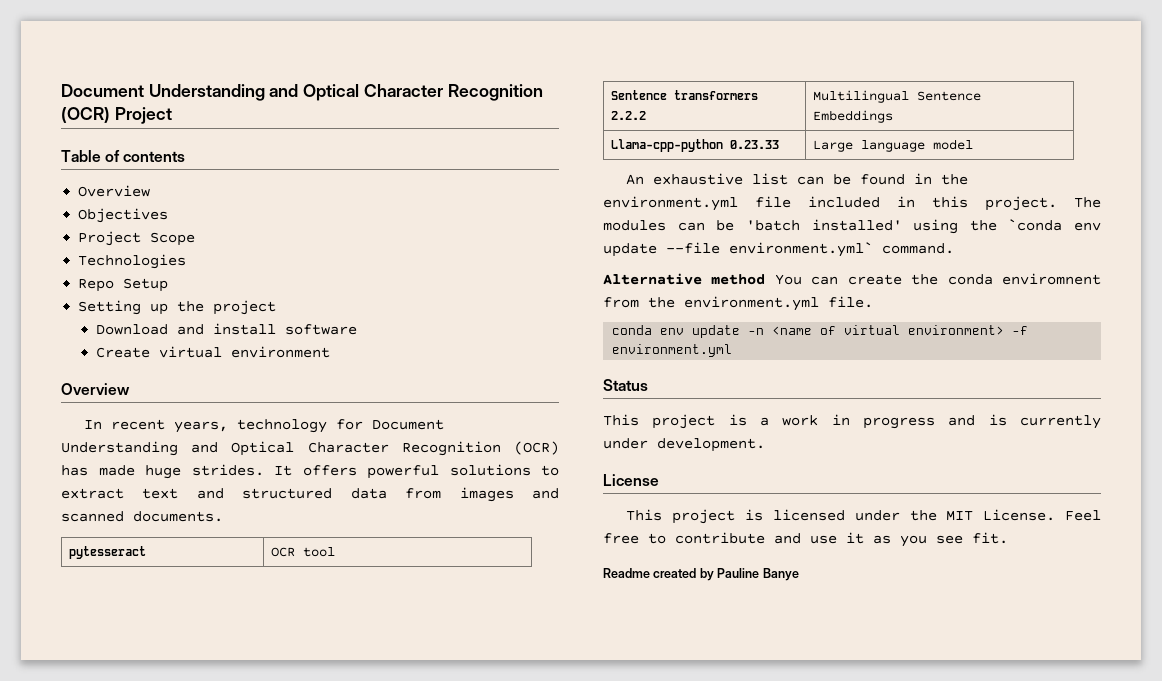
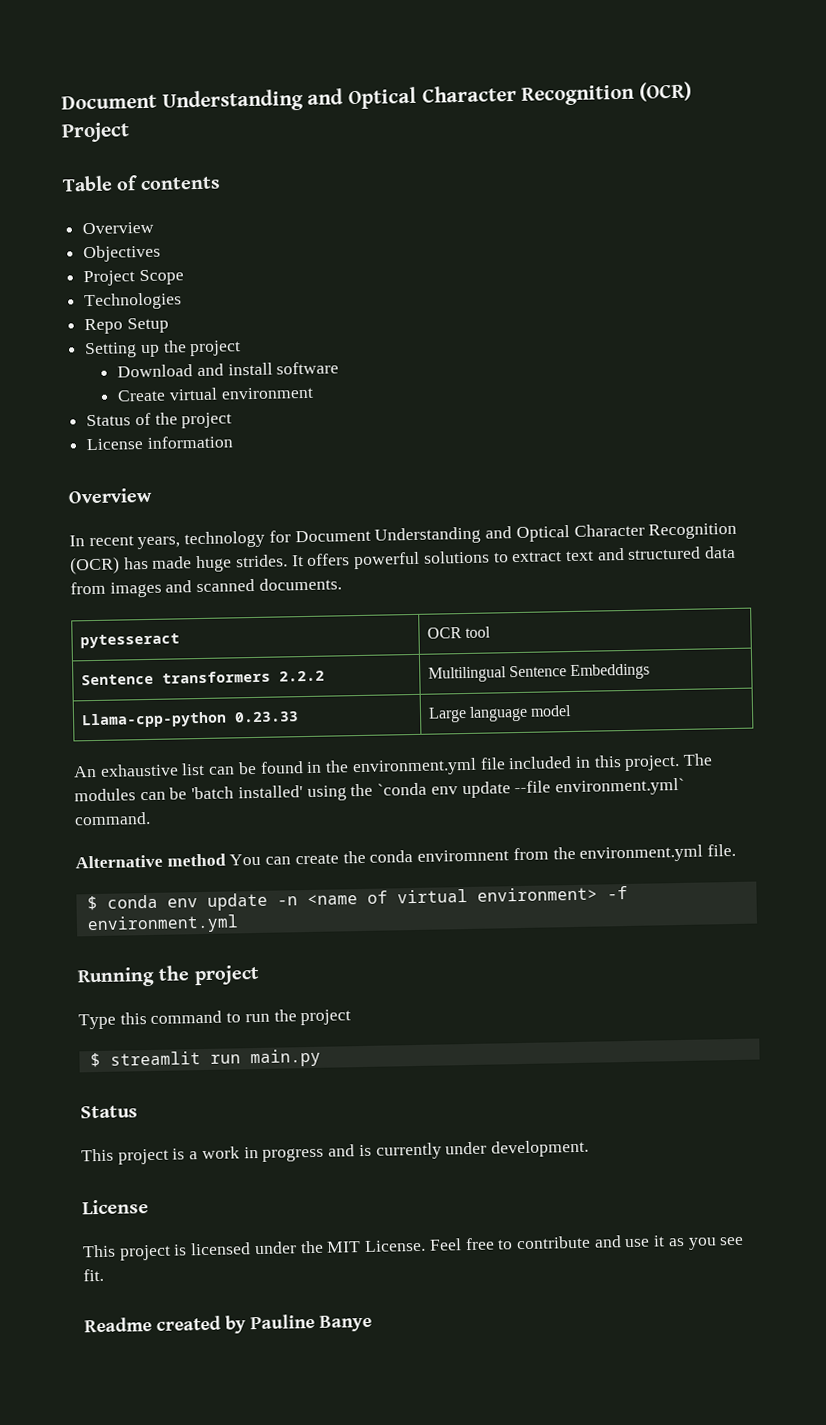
(330, 352) none -> [86,412,233,429] [86,435,233,451] // Status of the project // License information
(873, 302) none -> [86,895,98,911] $
(733, 350) none -> [77,964,260,988] [78,1009,352,1030] [89,1048,321,1068] // Running the project // Type this command to run the project // $ streamlit run main.py

